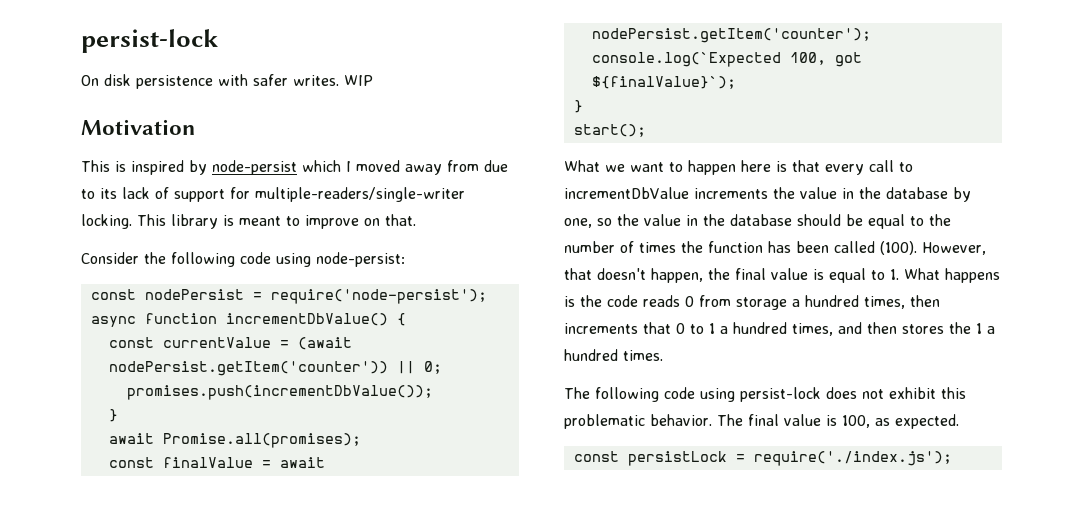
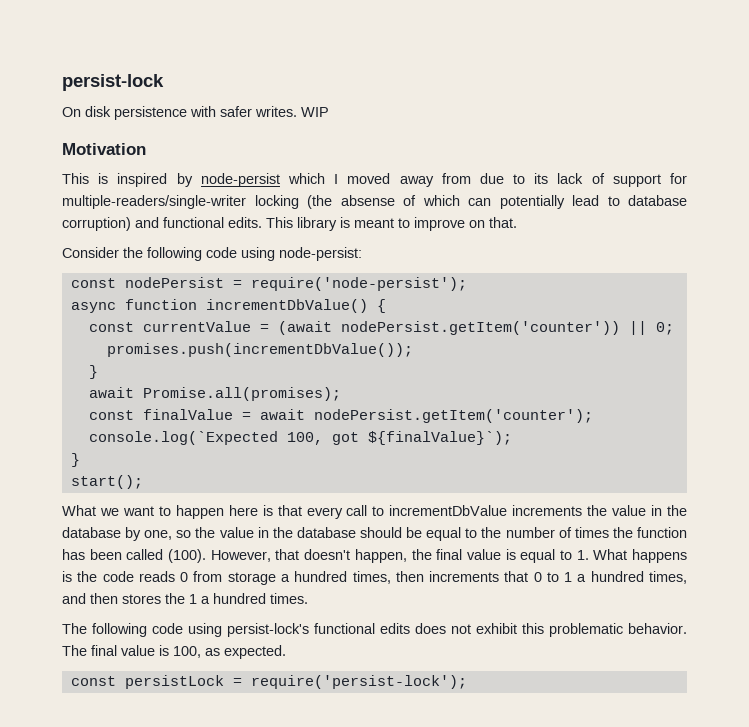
[81,214,132,229] locking. -> [254,195,687,209] [62,217,262,231] locking (the absense of which can potentially lead to database corruption) and functional edits.
[740,387,821,402] persist-lock -> [227,623,410,637] persist-lock's functional edits
[753,451,952,466] require('./index.js'); -> [250,675,467,689] require('persist-lock');

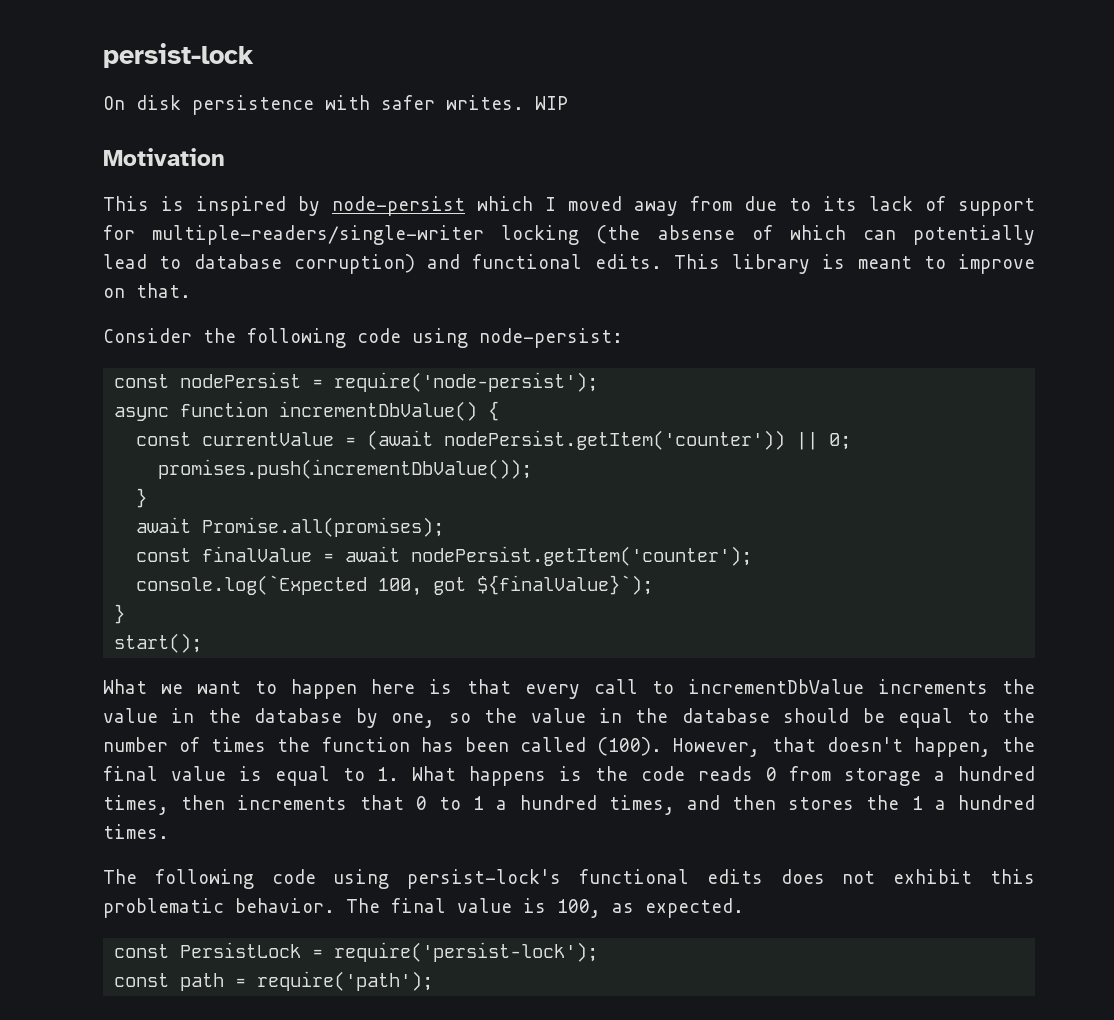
[124,675,224,689] persistLock -> [180,942,302,958] PersistLock
(467, 682) none -> [114,971,434,991] // const path = require('path');

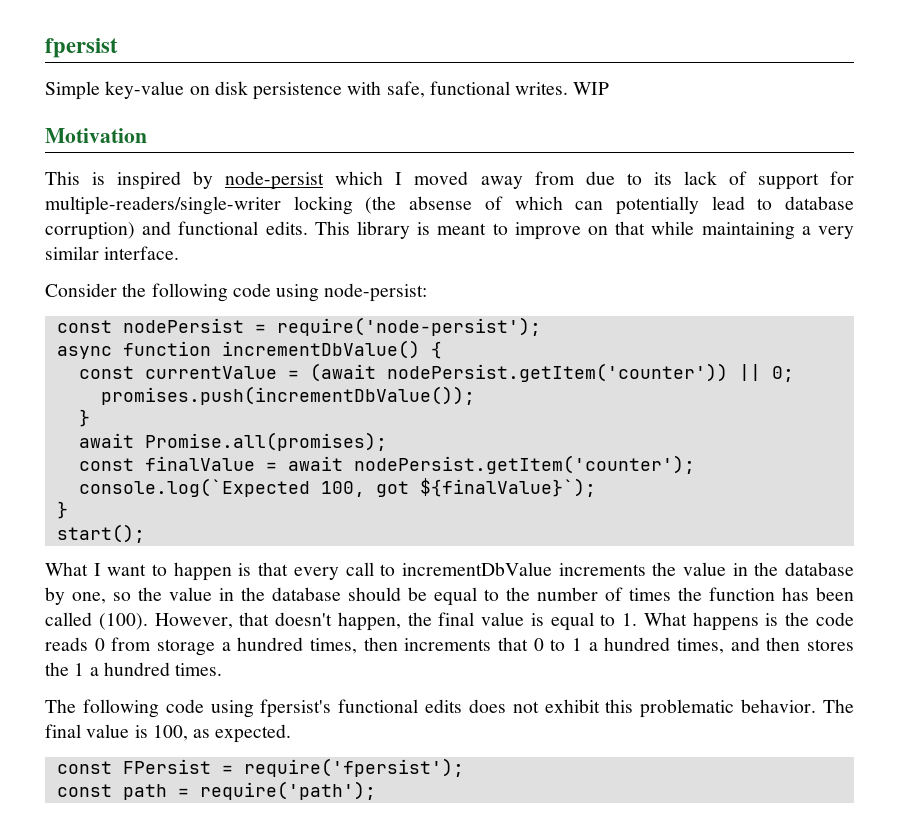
[103,43,254,68] [103,96,125,110] persist-lock // On -> [45,38,118,58] [45,81,210,100] fpersist // Simple key-value on
[381,95,435,110] safer -> [386,81,510,98] safe, functional
[136,283,191,298] that. -> [615,221,855,240] [45,246,180,260] that while maintaining a very similar interface.
[161,684,184,694] we -> [93,563,101,576] I
[371,679,416,694] here -> (232, 571) none
[407,869,562,889] persist-lock's -> [260,699,332,718] fpersist's
[180,942,599,962] PersistLock = require('persist-lock'); -> [122,758,464,777] FPersist = require('fpersist');

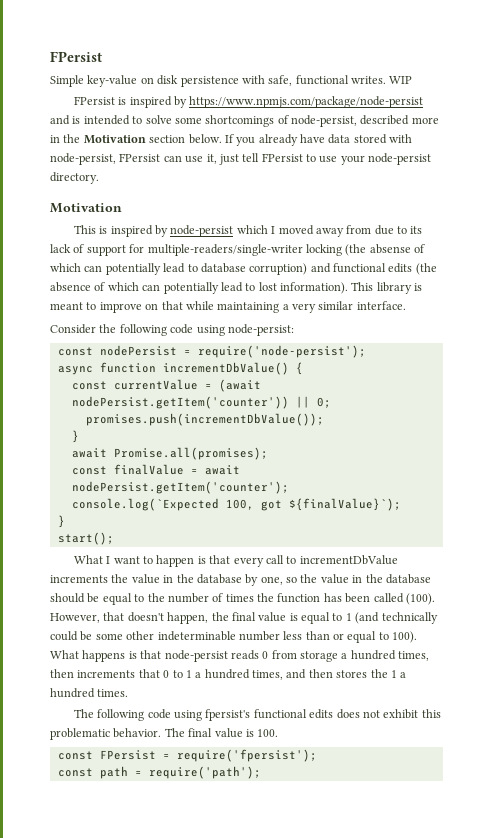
[45,38,118,58] fpersist -> [50,51,102,62] FPersist
(610, 88) none -> [73,96,424,108] [50,115,439,127] [50,134,413,146] [50,153,432,165] [50,172,99,184] // FPersist is inspired by https://www.npmjs.com/package/node-persist and is intended to solve some shortcomings of node-persist, described more in the Motivation section below. If you already have data stored with node-persist, FPersist can use it, just tell FPersist to use your node-persist directory.
[265,221,308,235] edits. -> [388,263,437,275] [50,282,348,294] edits (the absence of which can potentially lead to lost information).
[622,613,638,626] 1. -> [345,612,438,624] [50,631,418,643] 1 (and technically could be some other indeterminable number less than or equal to 100).
[785,612,854,626] the code -> [140,650,228,662] that node-persist
[152,724,292,743] 100, as expected. -> [257,729,279,737] 100.

